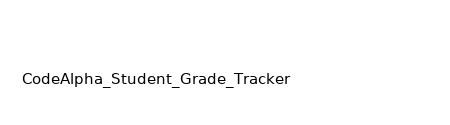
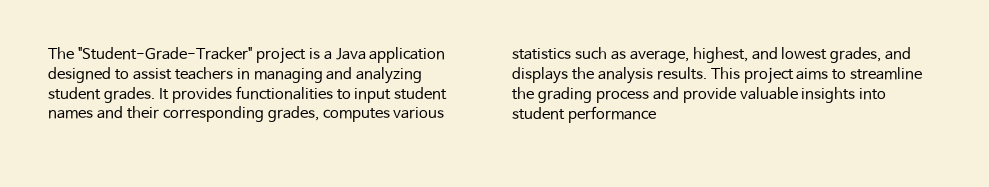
[22,73,291,88] CodeAlpha_Student_Grade_Tracker -> [48,47,446,64] [48,67,423,84] [48,86,448,103] [48,106,445,122] [512,47,912,63] [512,67,923,84] [512,87,887,103] [512,106,656,123] The "Student-Grade-Tracker" project is a Java application designed to assist teachers in managing and analyzing student grades. It provides functionalities to input student names and their corresponding grades, computes various statistics such as average, highest, and lowest grades, and displays the analysis results. This project aims to streamline the grading process and provide valuable insights into student performance

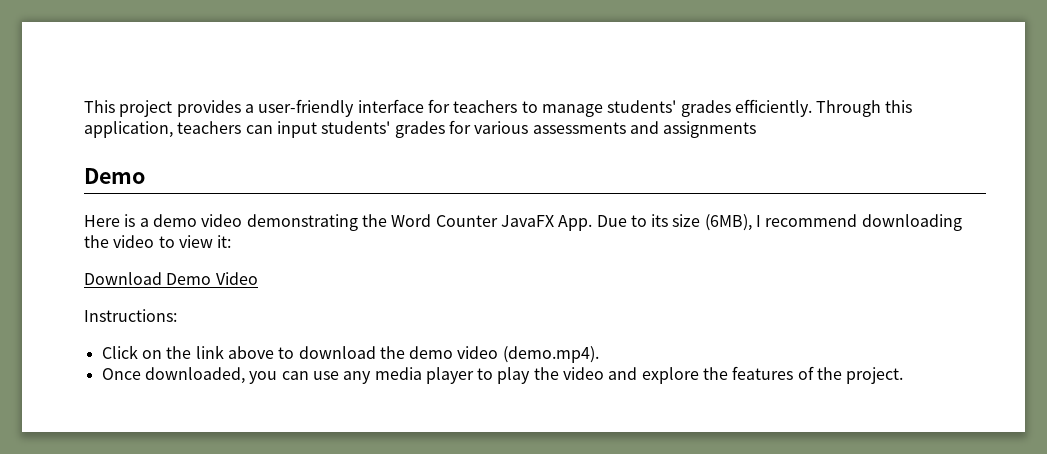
[48,47,446,64] [48,67,423,84] [48,86,448,103] [48,106,445,122] [512,47,912,63] [512,67,923,84] [512,87,887,103] [512,106,656,123] The "Student-Grade-Tracker" project is a Java application designed to assist teachers in managing and analyzing student grades. It provides functionalities to input student names and their corresponding grades, computes various statistics such as average, highest, and lowest grades, and displays the analysis results. This project aims to streamline the grading process and provide valuable insights into student performance -> [84,99,913,117] [84,120,757,138] [84,168,145,184] [84,214,962,231] [84,235,232,248] [84,272,258,285] [84,309,177,322] [101,345,599,363] [101,366,904,384] This project provides a user-friendly interface for teachers to manage students' grades efficiently. Through this application, teachers can input students' grades for various assessments and assignments // Demo // Here is a demo video demonstrating the Word Counter JavaFX App. Due to its size (6MB), I recommend downloading the video to view it: // Download Demo Video // Instructions: // Click on the link above to download the demo video (demo.mp4). // Once downloaded, you can use any media player to play the video and explore the features of the project.

